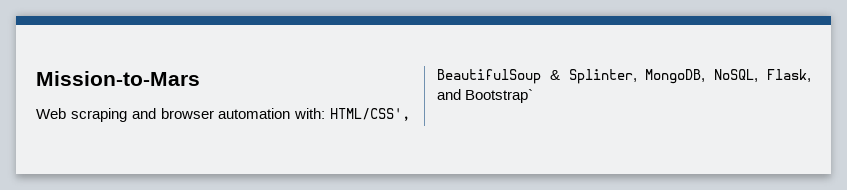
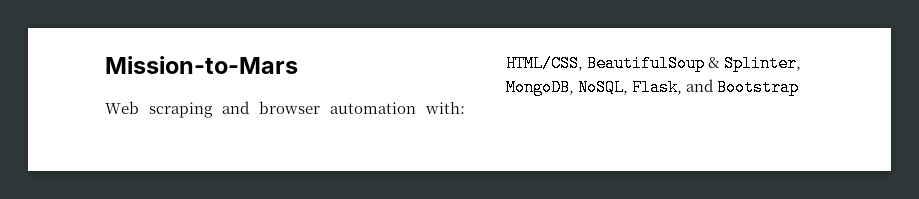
[330,108,410,121] HTML/CSS', -> [506,55,583,72] HTML/CSS,
[465,89,534,103] Bootstrap` -> [717,79,800,96] Bootstrap

